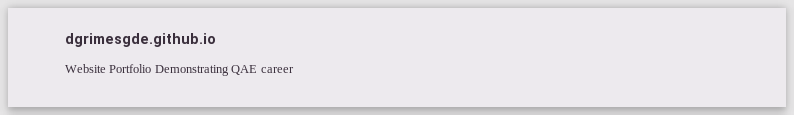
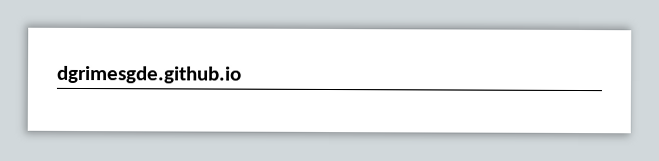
[65,64,294,76] // Website Portfolio Demonstrating QAE career -> (242, 74) none

